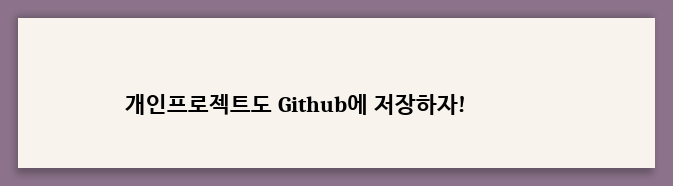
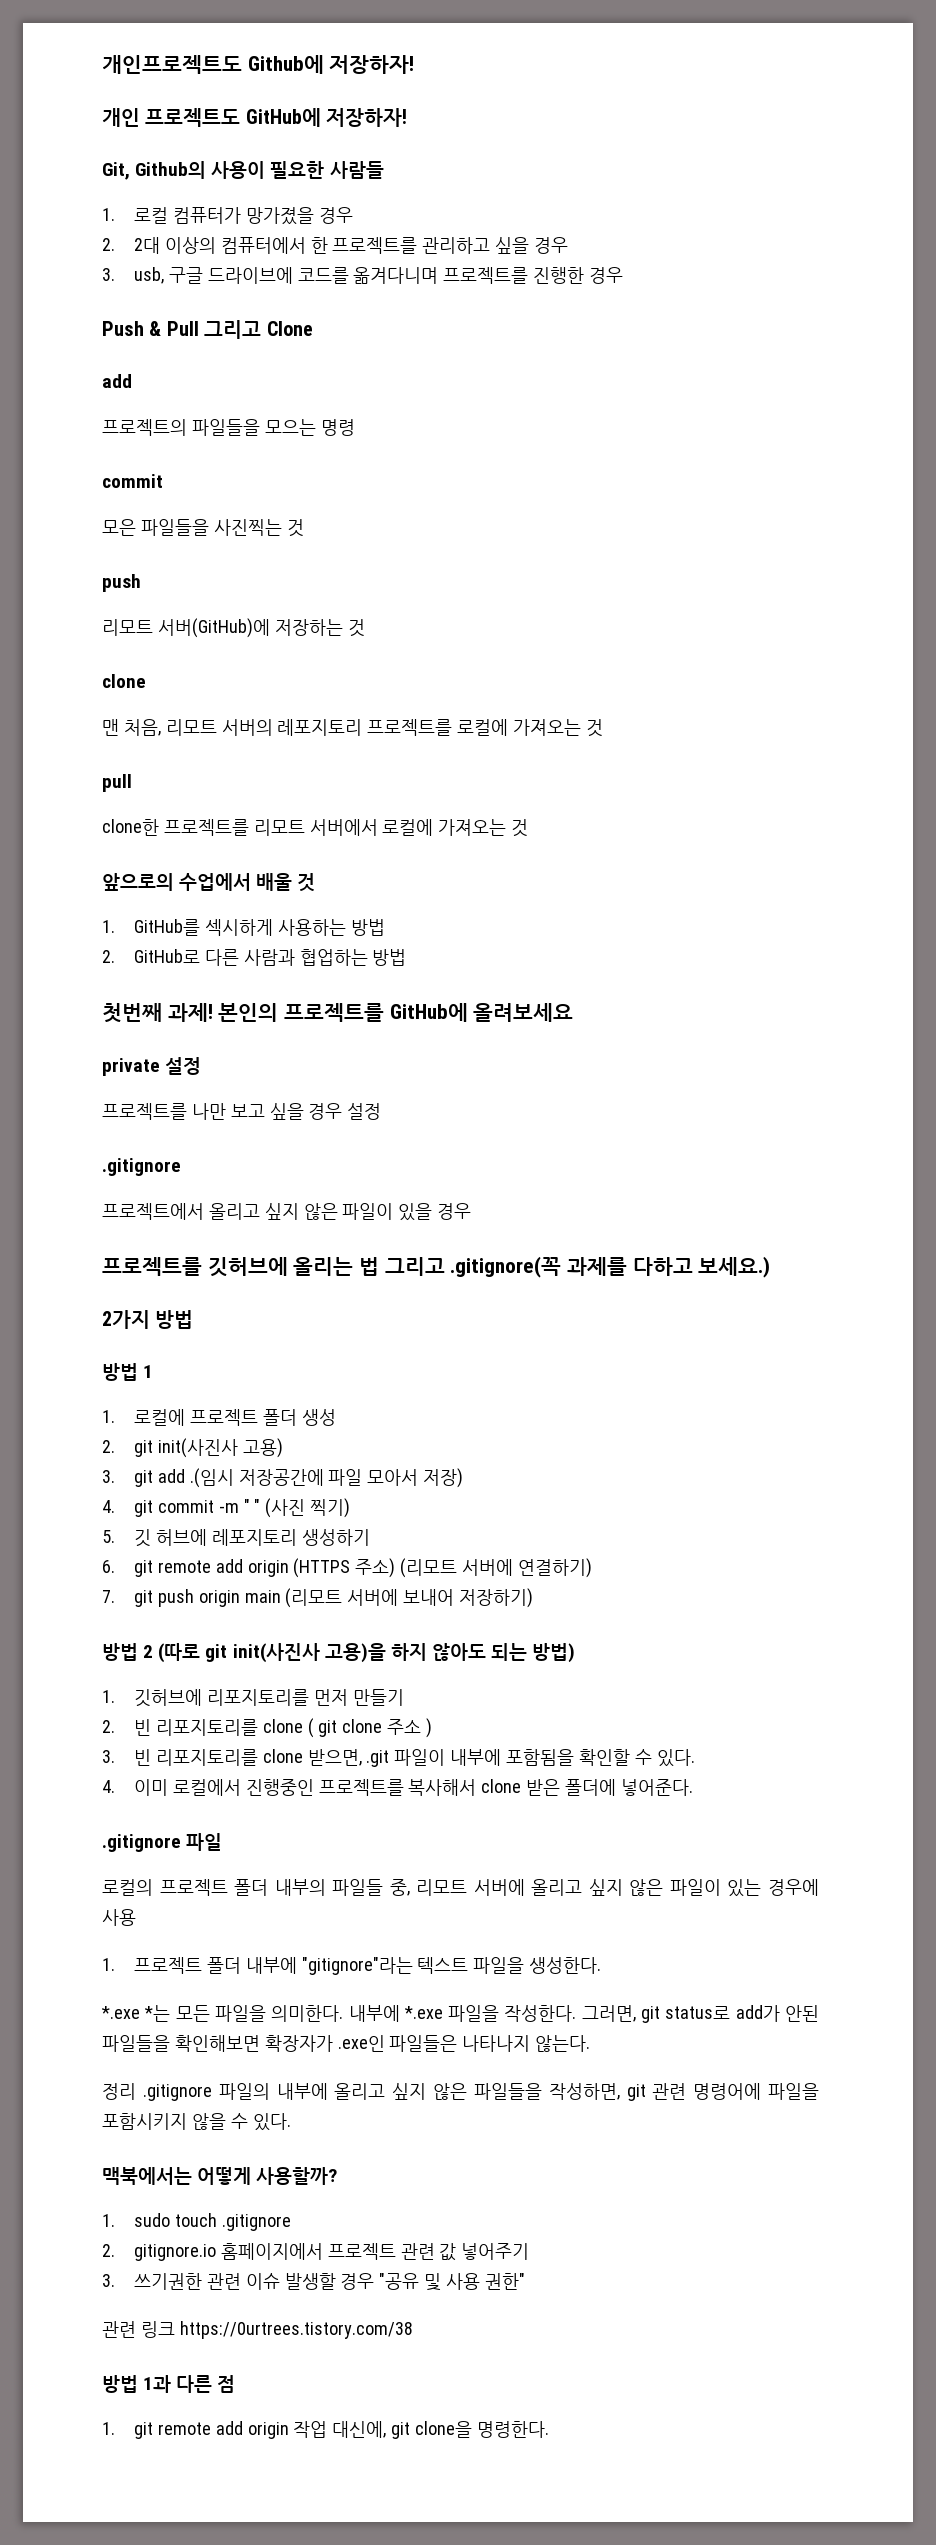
(467, 104) none -> [102,108,408,127] [102,161,384,180] [102,207,353,225] [102,237,569,254] [102,267,624,284] [102,320,313,339] [102,374,132,388] [102,419,355,436] [102,474,163,488] [102,519,304,537] [102,574,141,592] [102,618,365,638] [102,674,146,688] [102,719,603,737] [102,774,132,792] [102,819,529,837] [102,873,316,892] [102,919,385,936] [102,949,407,966] [102,1003,574,1023] [102,1057,202,1076] [102,1103,382,1120] [102,1158,181,1176] [102,1203,472,1221] [102,1256,771,1278] [102,1310,194,1329] [102,1363,154,1381] [102,1409,336,1426] [102,1438,283,1458] [102,1468,464,1488] [102,1498,351,1518] [102,1529,370,1547] [102,1558,592,1578] [102,1588,534,1608] [102,1643,576,1663] [102,1689,404,1707] [102,1718,433,1738] [102,1749,695,1767] [102,1779,693,1796] [102,1833,223,1852] [102,1879,820,1897] [102,1909,136,1926] [102,1957,602,1975] [101,2005,819,2023] [102,2035,591,2052] [102,2083,820,2101] [102,2113,291,2131] [102,2167,338,2185] [102,2213,291,2231] [102,2243,530,2261] [102,2273,525,2291] [102,2321,413,2339] [102,2375,236,2393] [102,2421,549,2439] // 개인 프로젝트도 GitHub에 저장하자! // Git, Github의 사용이 필요한 사람들 // 1. 로컬 컴퓨터가 망가졌을 경우 // 2. 2대 이상의 컴퓨터에서 한 프로젝트를 관리하고 싶을 경우 // 3. usb, 구글 드라이브에 코드를 옮겨다니며 프로젝트를 진행한 경우 // Push & Pull 그리고 Clone // add // 프로젝트의 파일들을 모으는 명령 // commit // 모은 파일들을 사진찍는 것 // push // 리모트 서버(GitHub)에 저장하는 것 // clone // 맨 처음, 리모트 서버의 레포지토리 프로젝트를 로컬에 가져오는 것 // pull // clone한 프로젝트를 리모트 서버에서 로컬에 가져오는 것 // 앞으로의 수업에서 배울 것 // 1. GitHub를 섹시하게 사용하는 방법 // 2. GitHub로 다른 사람과 협업하는 방법 // 첫번째 과제! 본인의 프로젝트를 GitHub에 올려보세요 // private 설정 // 프로젝트를 나만 보고 싶을 경우 설정 // .gitignore // 프로젝트에서 올리고 싶지 않은 파일이 있을 경우 // 프로젝트를 깃허브에 올리는 법 그리고 .gitignore(꼭 과제를 다하고 보세요.) // 2가지 방법 // 방법 1 // 1. 로컬에 프로젝트 폴더 생성 // 2. git init(사진사 고용) // 3. git add .(임시 저장공간에 파일 모아서 저장) // 4. git commit -m " " (사진 찍기) // 5. 깃 허브에 레포지토리 생성하기 // 6. git remote add origin (HTTPS 주소) (리모트 서버에 연결하기) // 7. git push origin main (리모트 서버에 보내어 저장하기) // 방법 2 (따로 git init(사진사 고용)을 하지 않아도 되는 방법) // 1. 깃허브에 리포지토리를 먼저 만들기 // 2. 빈 리포지토리를 clone ( git clone 주소 ) // 3. 빈 리포지토리를 clone 받으면, .git 파일이 내부에 포함됨을 확인할 수 있다. // 4. 이미 로컬에서 진행중인 프로젝트를 복사해서 clone 받은 폴더에 넣어준다. // .gitignore 파일 // 로컬의 프로젝트 폴더 내부의 파일들 중, 리모트 서버에 올리고 싶지 않은 파일이 있는 경우에 사용 // 1. 프로젝트 폴더 내부에 "gitignore"라는 텍스트 파일을 생성한다. // *.exe *는 모든 파일을 의미한다. 내부에 *.exe 파일을 작성한다. 그러면, git status로 add가 안된 파일들을 확인해보면 확장자가 .exe인 파일들은 나타나지 않는다. // 정리 .gitignore 파일의 내부에 올리고 싶지 않은 파일들을 작성하면, git 관련 명령어에 파일을 포함시키지 않을 수 있다. // 맥북에서는 어떻게 사용할까? // 1. sudo touch .gitignore // 2. gitignore.io 홈페이지에서 프로젝트 관련 값 넣어주기 // 3. 쓰기권한 관련 이슈 발생할 경우 "공유 및 사용 권한" // 관련 링크 https://0urtrees.tistory.com/38 // 방법 1과 다른 점 // 1. git remote add origin 작업 대신에, git clone을 명령한다.

